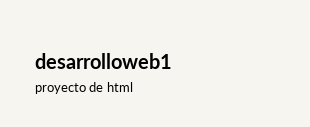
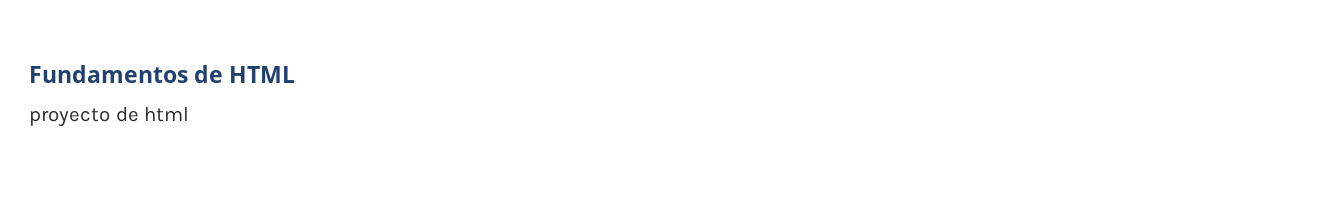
[35,53,172,69] desarrolloweb1 -> [29,65,296,83] Fundamentos de HTML

